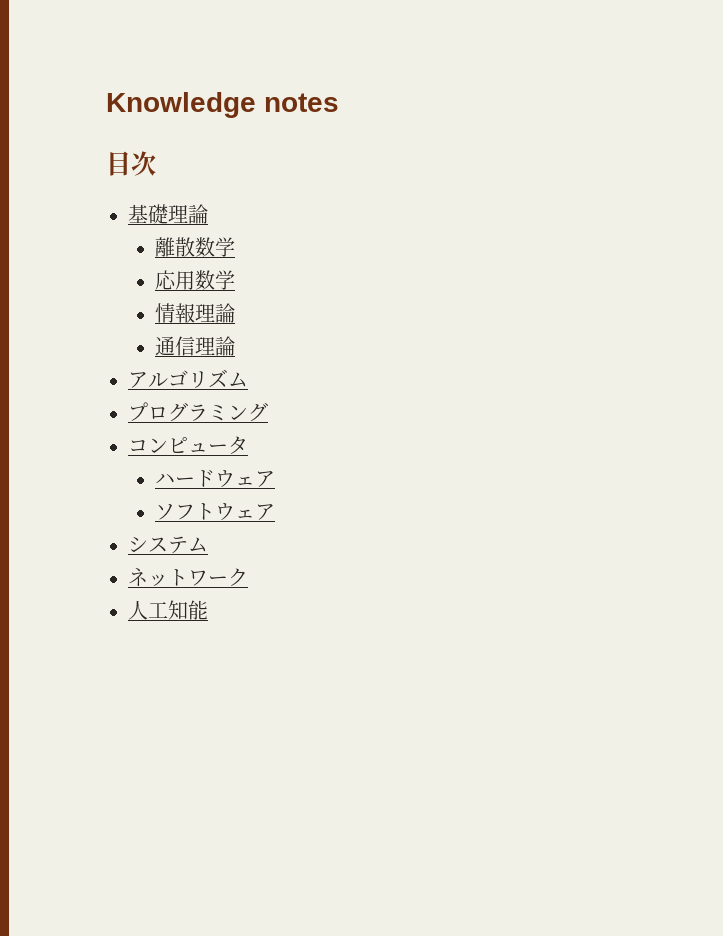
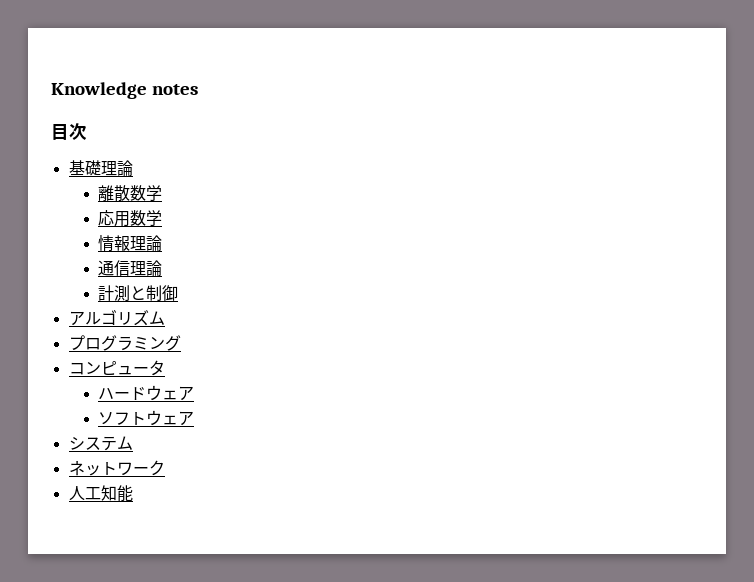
(235, 346) none -> [98,285,179,302] // 計測と制御

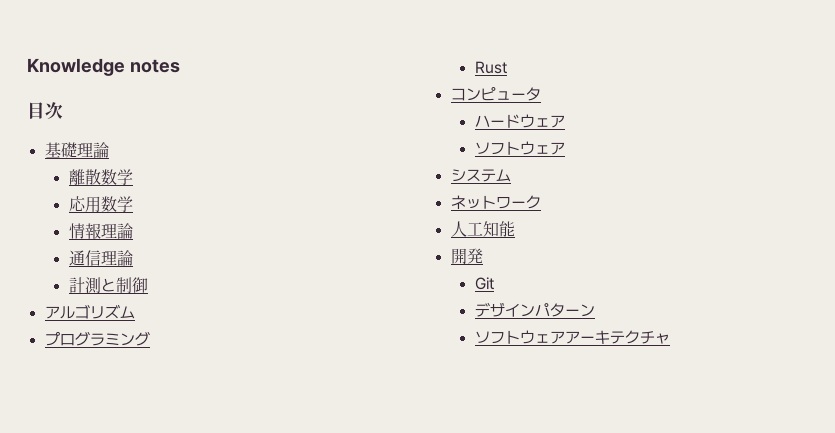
(181, 343) none -> [474,61,507,74] // Rust
(133, 493) none -> [450,248,483,264] [474,277,494,290] [474,302,595,317] [474,330,670,344] // 開発 // Git // デザインパターン // ソフトウェアアーキテクチャ

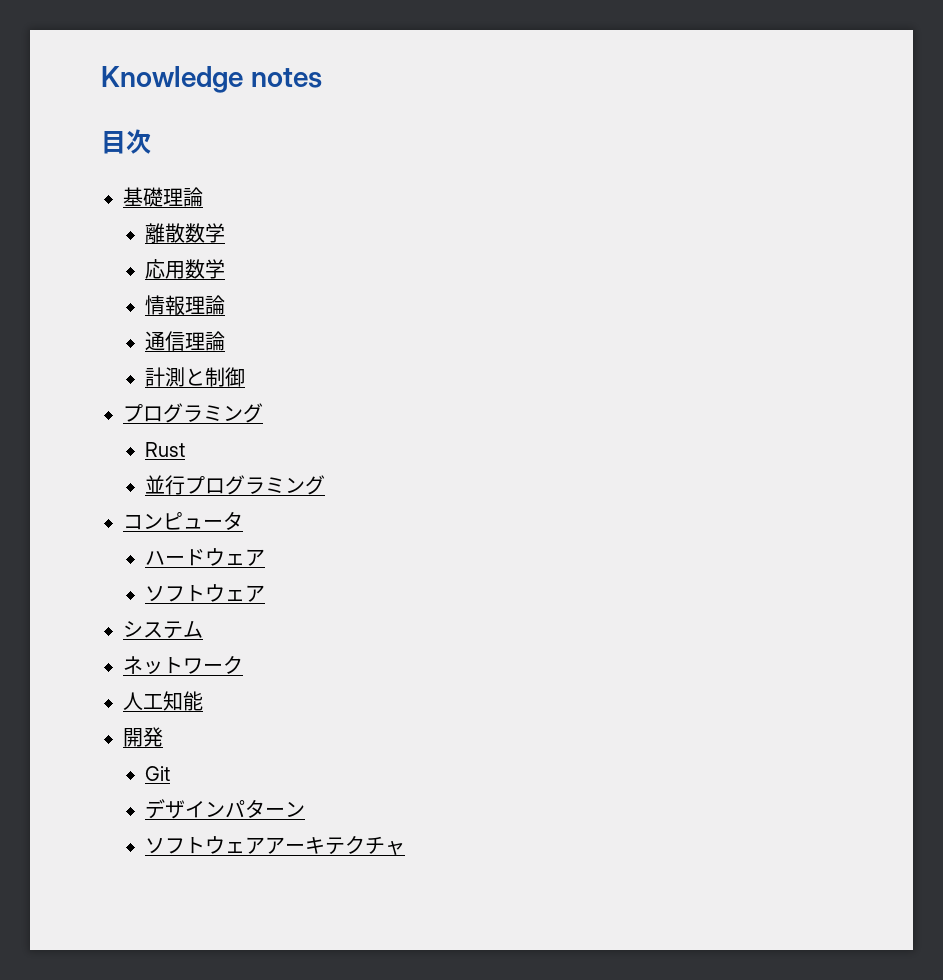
[44,304,135,319] // アルゴリズム -> (246, 377) none
(507, 67) none -> [145,475,326,495] // 並行プログラミング

